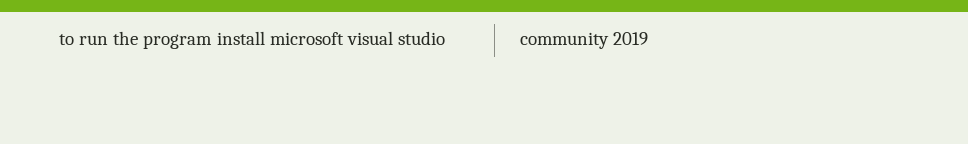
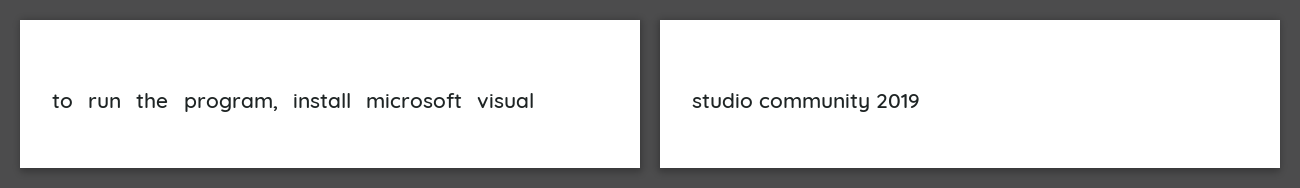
[143,34,213,49] program -> [183,97,278,112] program,

